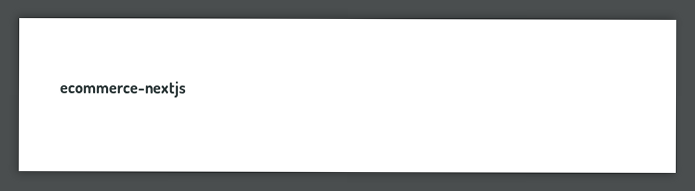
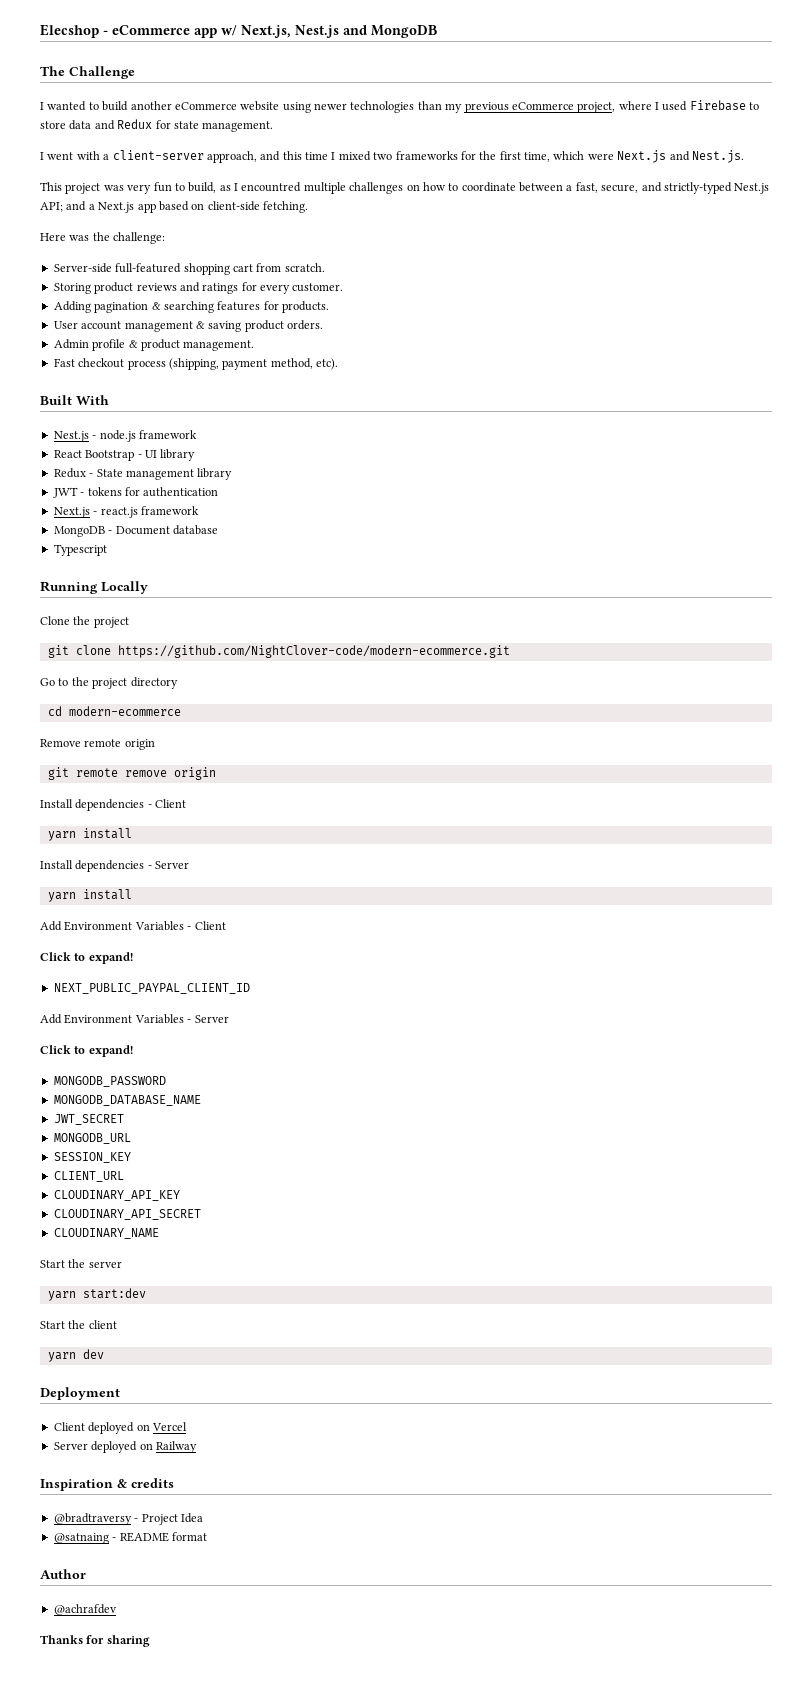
[59,81,187,98] ecommerce-nextjs -> [40,24,437,38] [40,66,135,79] [40,100,760,113] [40,119,274,132] [40,150,744,163] [40,182,770,194] [40,201,308,213] [40,232,166,244] [53,263,325,275] [53,282,344,294] [53,301,329,313] [53,320,323,332] [53,339,255,351] [53,358,338,370] [40,395,109,405] [53,430,197,442] [53,449,196,461] [53,468,233,480] [52,487,219,498] [53,506,199,518] [53,525,218,537] [53,544,107,556] [40,581,148,594] [40,616,129,628] [47,645,510,658] [40,677,178,689] [47,706,181,716] [40,739,155,750] [47,767,216,780] [40,799,187,811] [47,828,132,841] [40,860,190,872] [47,889,132,902] [40,921,226,931] [40,952,133,964] [53,983,250,994] [40,1014,229,1024] [40,1045,133,1057] [53,1076,166,1087] [53,1095,201,1106] [53,1114,124,1125] [53,1133,131,1144] [53,1152,131,1163] [53,1171,124,1182] [53,1190,180,1201] [53,1209,201,1220] [53,1228,159,1239] [40,1259,122,1268] [47,1288,146,1301] [40,1320,117,1329] [47,1349,104,1362] [40,1387,120,1400] [53,1422,187,1434] [53,1441,197,1453] [40,1478,174,1491] [53,1513,203,1525] [53,1532,207,1544] [40,1569,86,1579] [53,1604,117,1615] [40,1635,150,1647] Elecshop - eCommerce app w/ Next.js, Nest.js and MongoDB // The Challenge // I wanted to build another eCommerce website using newer technologies than my previous eCommerce project, where I used Firebase to store data and Redux for state management. // I went with a client-server approach, and this time I mixed two frameworks for the first time, which were Next.js and Nest.js. // This project was very fun to build, as I encountred multiple challenges on how to coordinate between a fast, secure, and strictly-typed Nest.js API; and a Next.js app based on client-side fetching. // Here was the challenge: // Server-side full-featured shopping cart from scratch. // Storing product reviews and ratings for every customer. // Adding pagination & searching features for products. // User account management & saving product orders. // Admin profile & product management. // Fast checkout process (shipping, payment method, etc). // Built With // Nest.js - node.js framework // React Bootstrap - UI library // Redux - State management library // JWT - tokens for authentication // Next.js - react.js framework // MongoDB - Document database // Typescript // Running Locally // Clone the project // git clone https://github.com/NightClover-code/modern-ecommerce.git // Go to the project directory // cd modern-ecommerce // Remove remote origin // git remote remove origin // Install dependencies - Client // yarn install // Install dependencies - Server // yarn install // Add Environment Variables - Client // Click to expand! // NEXT_PUBLIC_PAYPAL_CLIENT_ID // Add Environment Variables - Server // Click to expand! // MONGODB_PASSWORD // MONGODB_DATABASE_NAME // JWT_SECRET // MONGODB_URL // SESSION_KEY // CLIENT_URL // CLOUDINARY_API_KEY // CLOUDINARY_API_SECRET // CLOUDINARY_NAME // Start the server // yarn start:dev // Start the client // yarn dev // Deployment // Client deployed on Vercel // Server deployed on Railway // Inspiration & credits // @bradtraversy - Project Idea // @satnaing - README format // Author // @achrafdev // Thanks for sharing

